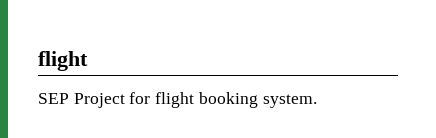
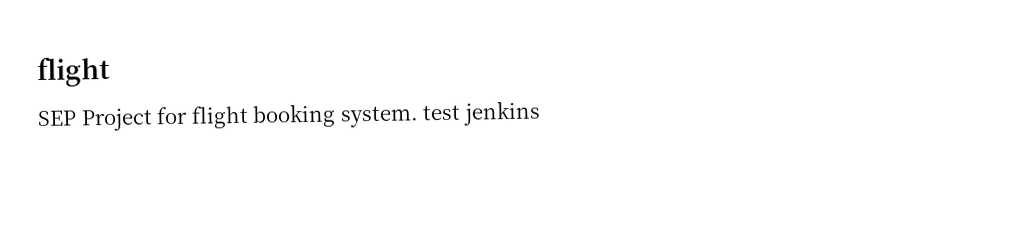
(317, 101) none -> [422,100,541,126] test jenkins

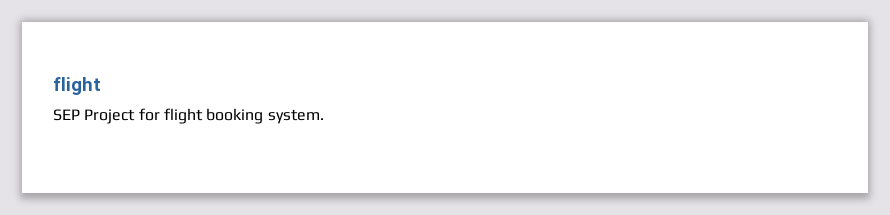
[422,100,541,126] test jenkins -> (324, 116) none

